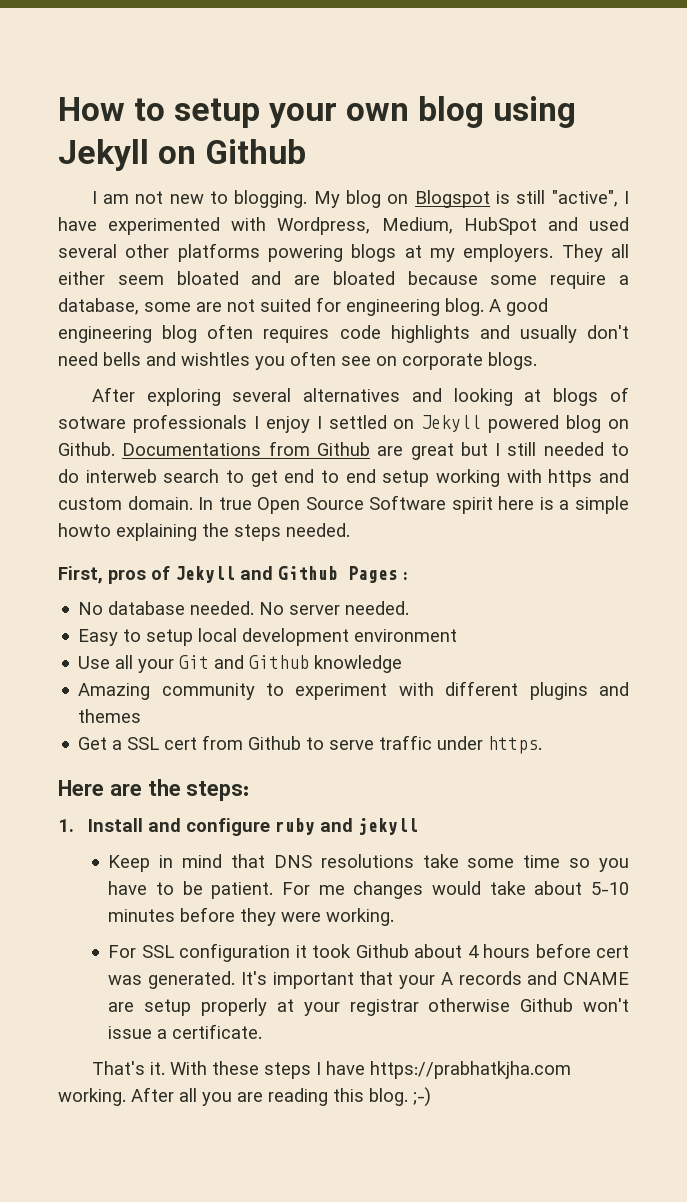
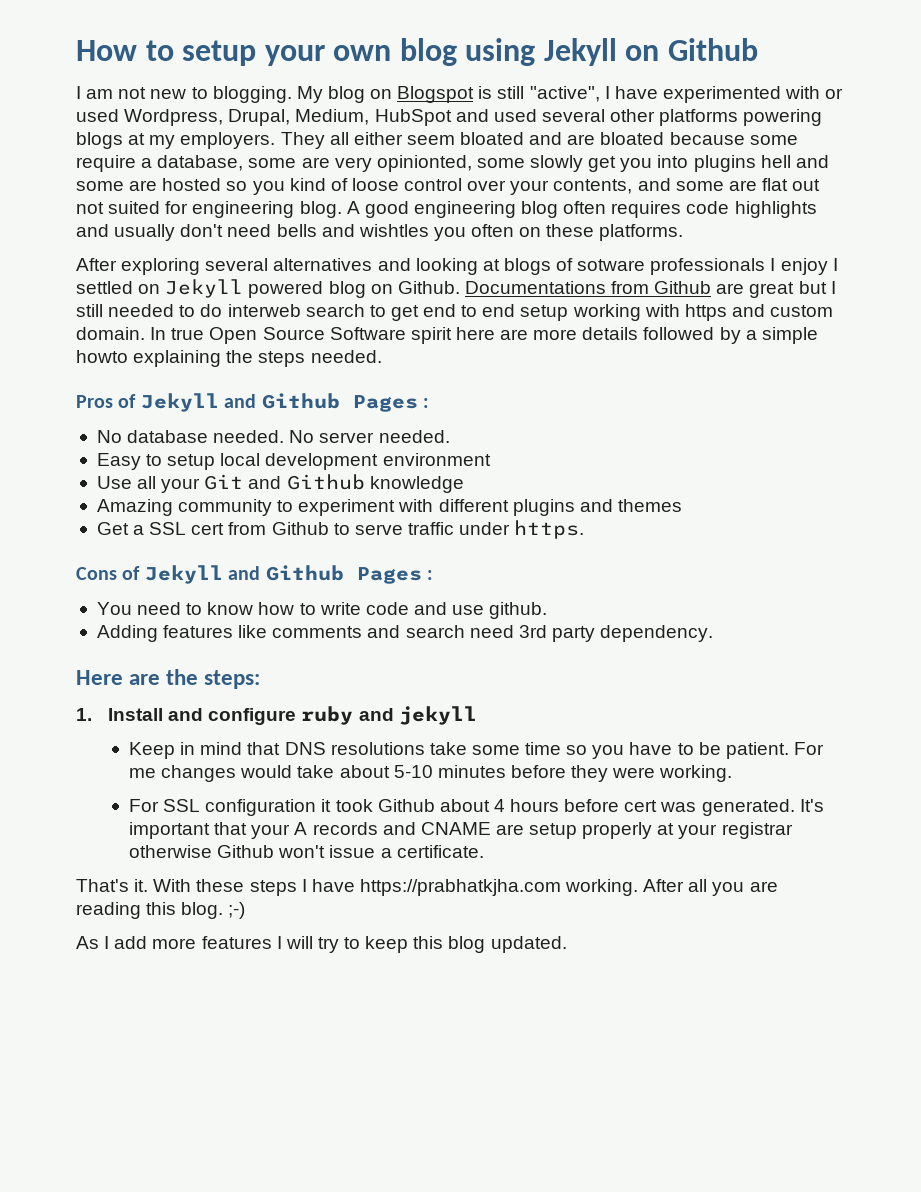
[277,217,371,235] Wordpress, -> [825,88,844,99] [76,109,291,126] or used Wordpress, Drupal,
(222, 307) none -> [334,155,829,172] [76,178,821,195] very opinionted, some slowly get you into plugins hell and some are hosted so you kind of loose control over your contents, and some are flat out
[341,352,537,370] see on corporate blogs. -> [519,224,684,241] on these platforms.
[539,497,554,510] is -> [500,327,741,344] are more details followed by
[58,566,146,584] First, pros -> [76,395,113,408] Pros
(543, 745) none -> [76,565,433,584] [96,602,548,619] [96,625,714,642] // Cons of Jekyll and Github Pages : // You need to know how to write code and use github. // Adding features like comments and search need 3rd party dependency.
(431, 1097) none -> [76,936,567,953] // As I add more features I will try to keep this blog updated.

